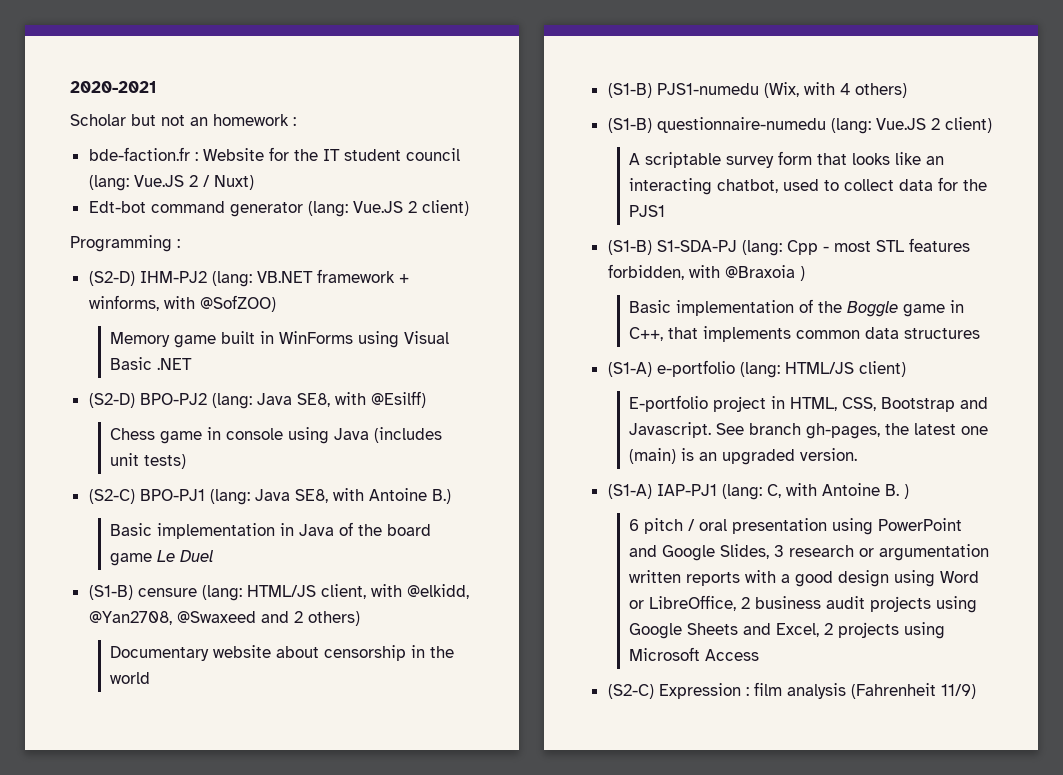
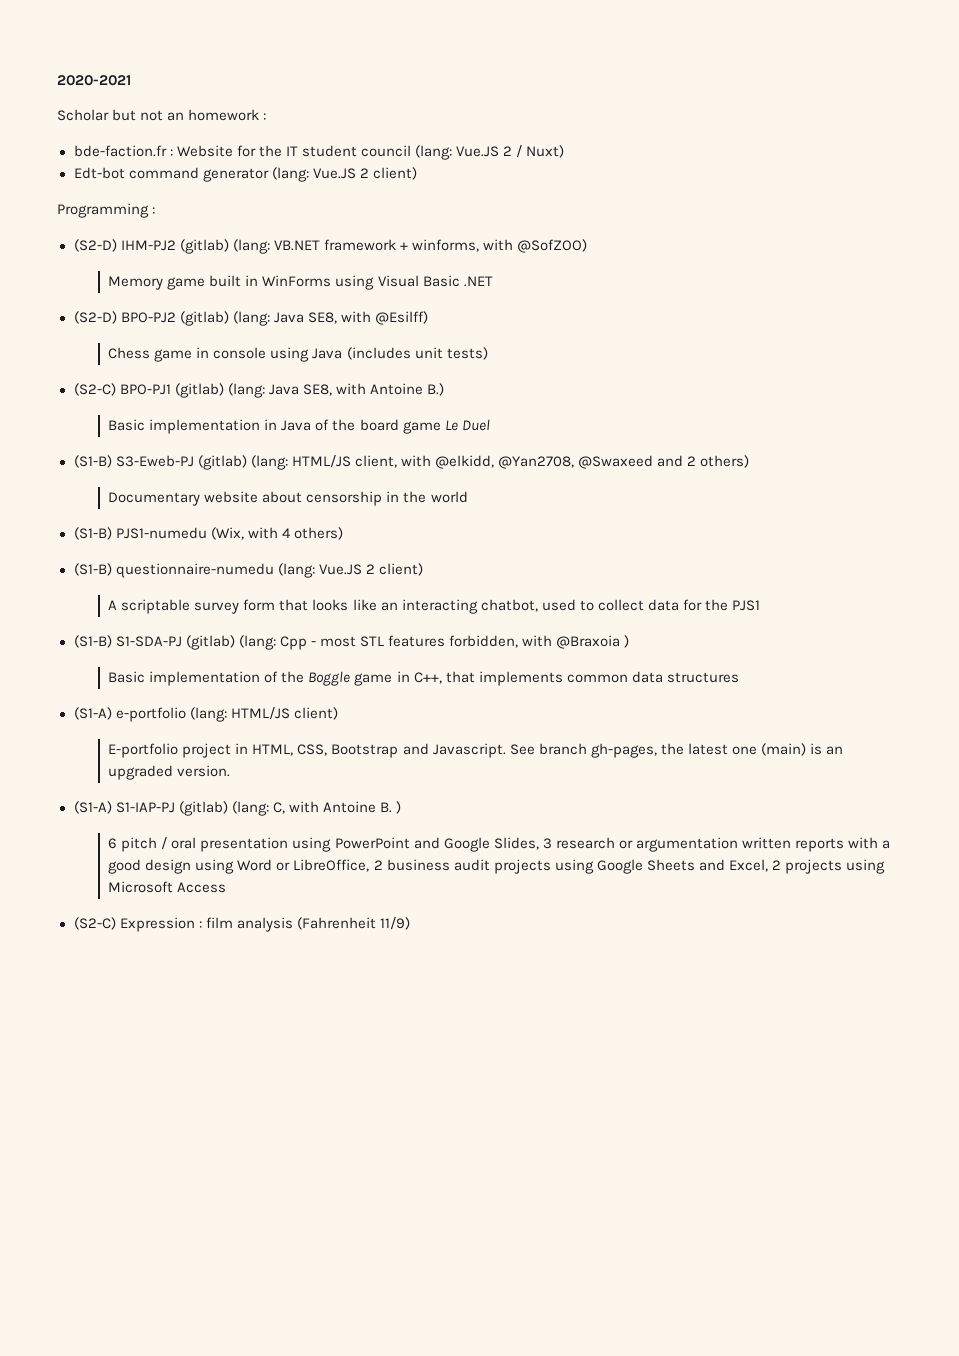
(207, 277) none -> [179,239,229,254] (gitlab)
(207, 399) none -> [179,311,229,326] (gitlab)
(205, 495) none -> [174,383,224,398] (gitlab)
[137,588,197,597] censure -> [115,455,247,470] S3-Eweb-PJ (gitlab)
(737, 246) none -> [185,635,235,650] (gitlab)
[656,484,717,496] IAP-PJ1 -> [115,801,228,816] S1-IAP-PJ (gitlab)

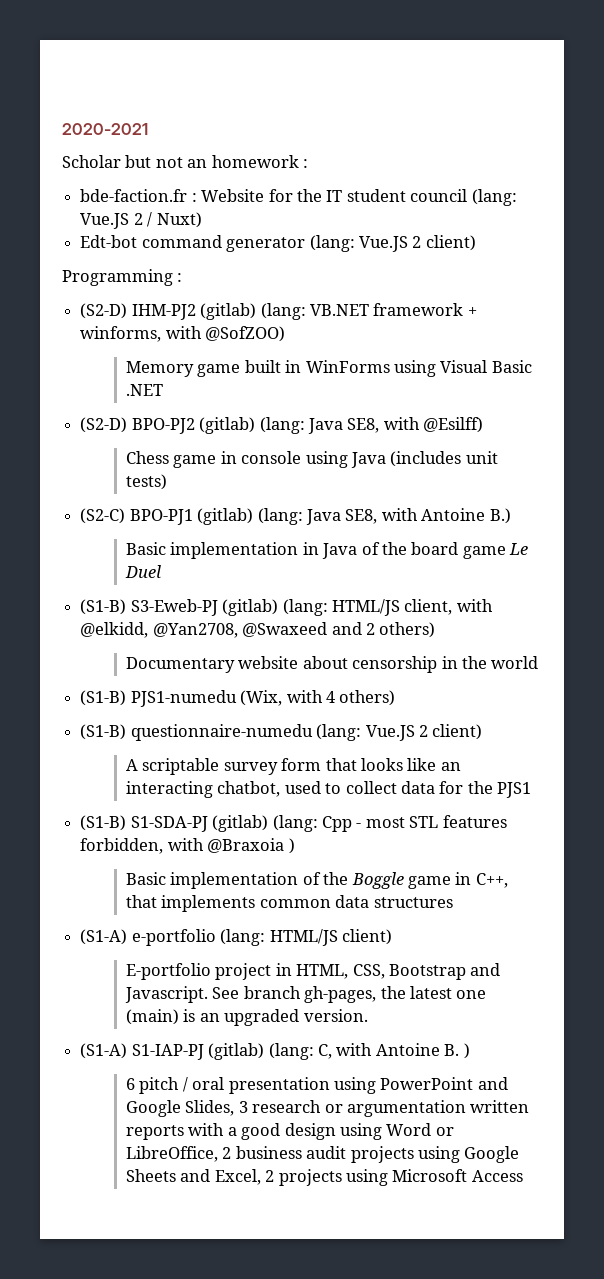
[73,917,410,932] // (S2-C) Expression : film analysis (Fahrenheit 11/9) -> (523, 1176) none

